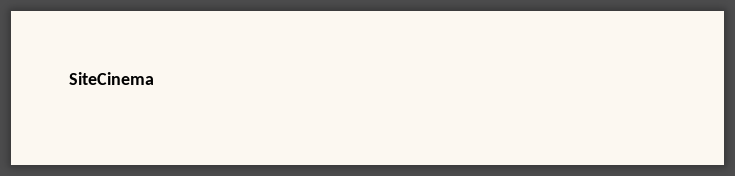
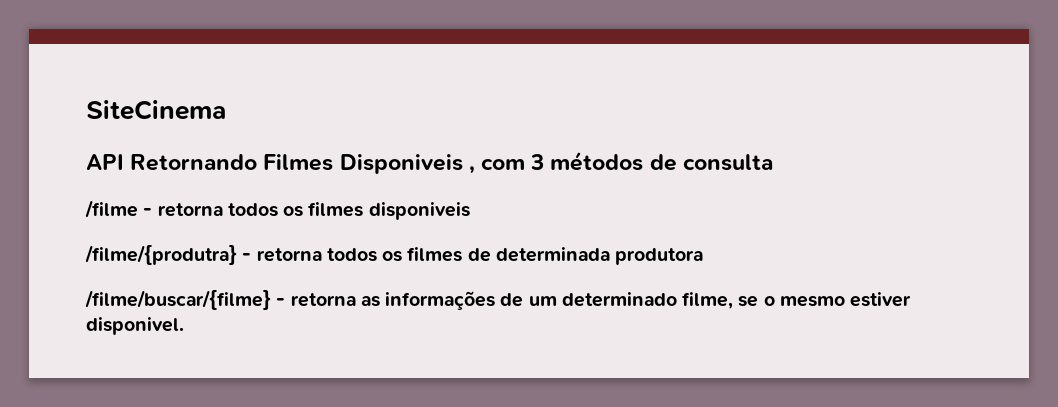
(154, 78) none -> [86,151,773,174] [85,200,470,220] [85,244,704,265] [85,289,912,310] [86,317,184,335] // API Retornando Filmes Disponiveis , com 3 métodos de consulta // /filme - retorna todos os filmes disponiveis // /filme/{produtra} - retorna todos os filmes de determinada produtora // /filme/buscar/{filme} - retorna as informações de um determinado filme, se o mesmo estiver disponivel.

